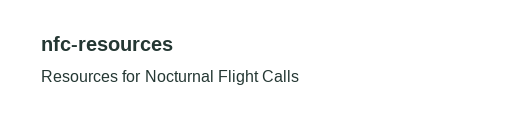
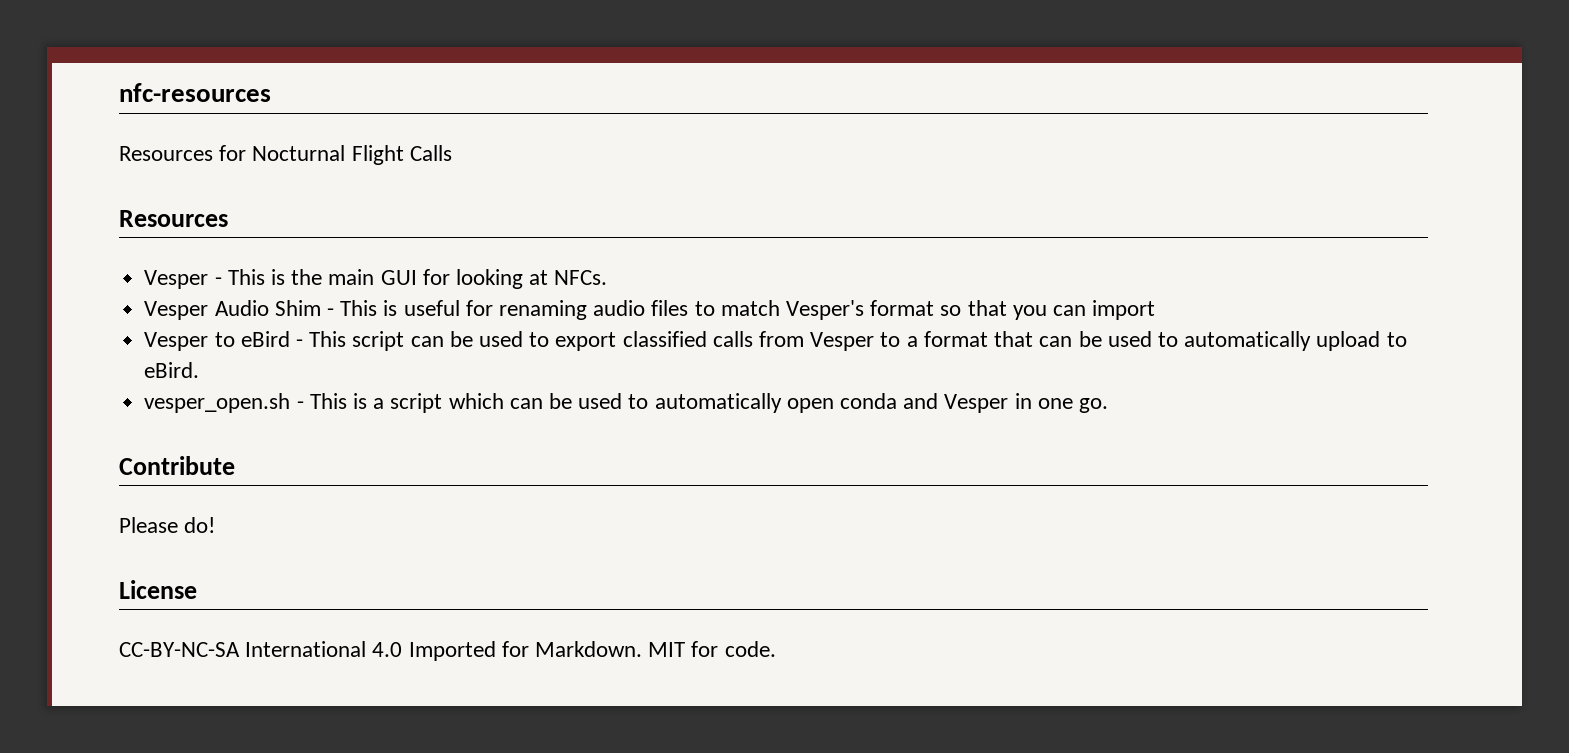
(300, 76) none -> [119,210,228,227] [144,269,608,289] [144,300,1156,320] [144,331,1407,351] [144,362,200,378] [144,393,1109,413] [119,456,235,475] [119,517,216,533] [119,580,197,599] [119,641,776,661] // Resources // Vesper - This is the main GUI for looking at NFCs. // Vesper Audio Shim - This is useful for renaming audio files to match Vesper's format so that you can import // Vesper to eBird - This script can be used to export classified calls from Vesper to a format that can be used to automatically upload to eBird. // vesper_open.sh - This is a script which can be used to automatically open conda and Vesper in one go. // Contribute // Please do! // License // CC-BY-NC-SA International 4.0 Imported for Markdown. MIT for code.

